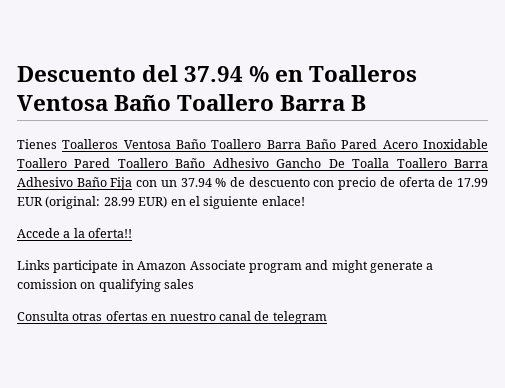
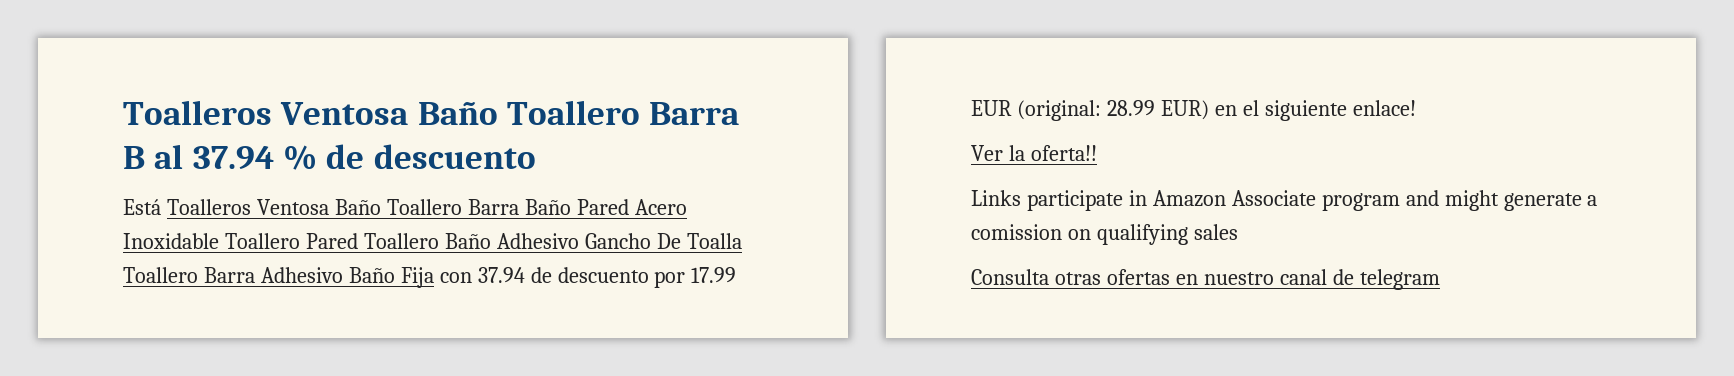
[17,65,304,82] Descuento del 37.94 % en -> (123, 112) none
[17,139,57,149] // Tienes -> [154,144,536,170] [123,199,161,215] al 37.94 % de descuento // Está
[160,177,454,190] un 37.94 % de descuento con precio de oferta de -> [477,267,686,288] 37.94 de descuento por
[17,228,71,238] Accede a -> [971,145,1003,161] Ver

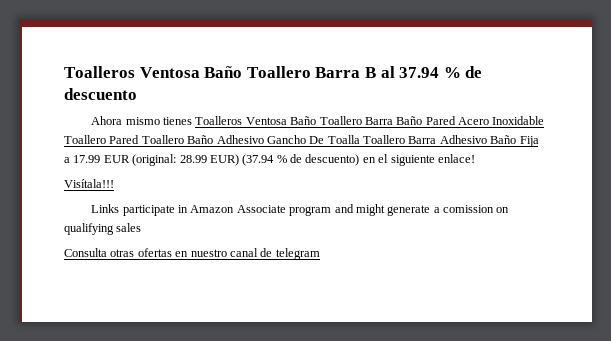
[123,199,161,215] Está -> [91,116,193,125] Ahora mismo tienes
[439,267,686,288] con 37.94 de descuento por -> [64,157,70,163] a
(1209, 110) none -> [242,154,360,166] (37.94 % de descuento)
[971,145,1097,161] Ver la oferta!! -> [64,179,114,188] Visítala!!!

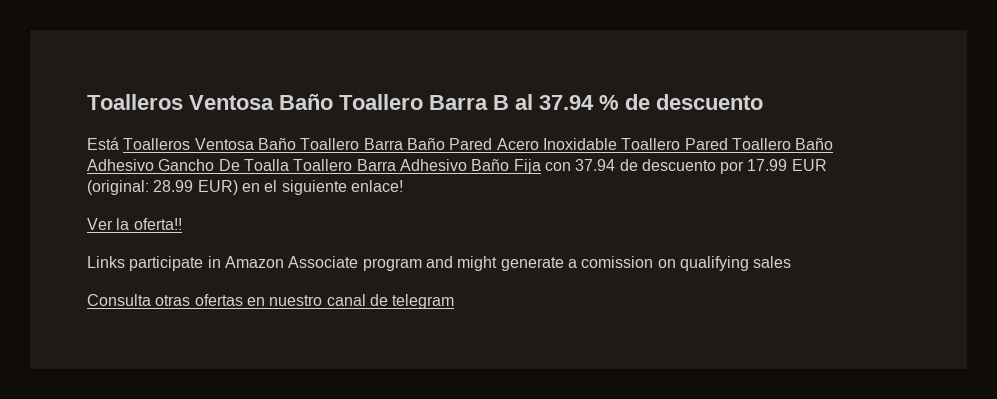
[91,116,193,125] Ahora mismo tienes -> [87,137,119,150] Está
[64,157,70,163] a -> [544,159,745,174] con 37.94 de descuento por
[242,154,360,166] (37.94 % de descuento) -> (238, 187) none
[64,179,114,188] Visítala!!! -> [87,218,182,230] Ver la oferta!!

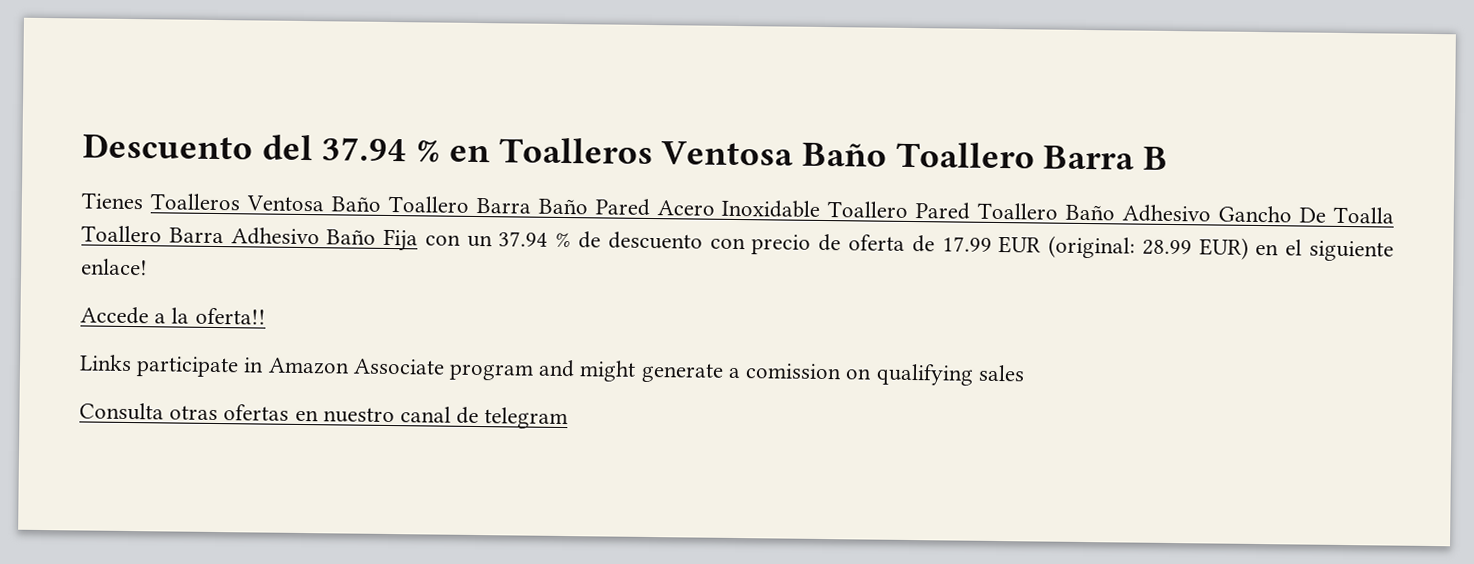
(87, 102) none -> [82,133,490,163] Descuento del 37.94 % en
[515,94,763,110] [87,137,119,150] al 37.94 % de descuento // Está -> [81,192,143,210] // Tienes
[575,159,745,174] 37.94 de descuento por -> [466,231,935,255] un 37.94 % de descuento con precio de oferta de
[87,218,113,230] Ver -> [80,306,167,325] Accede a

